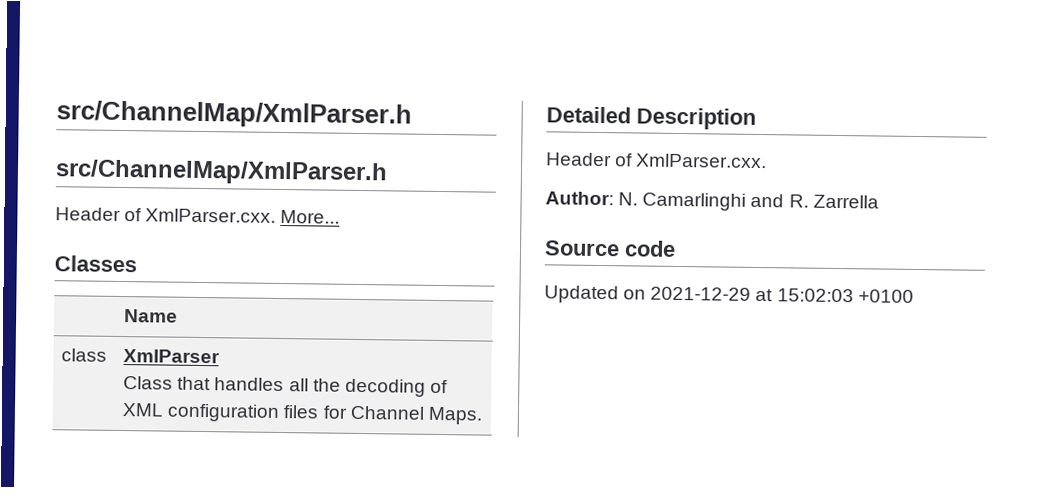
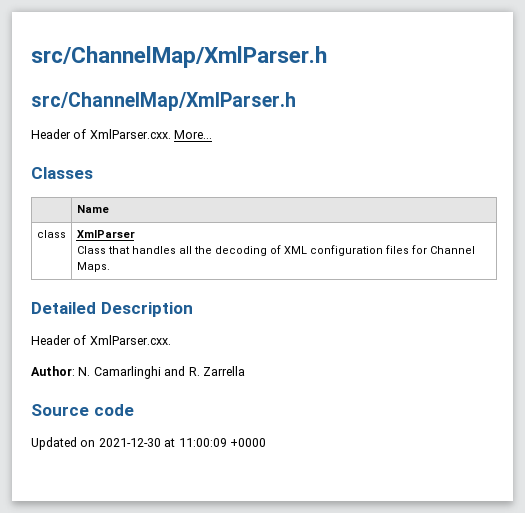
[650,286,914,303] 2021-12-29 at 15:02:03 +0100 -> [98,438,266,447] 2021-12-30 at 11:00:09 +0000

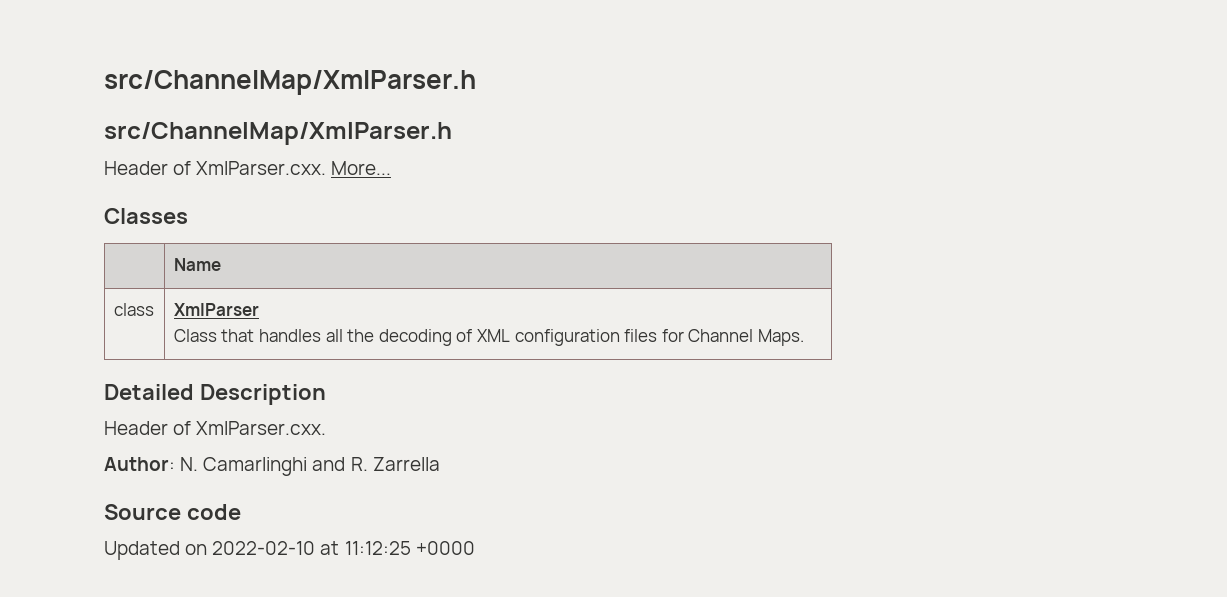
[98,438,227,447] 2021-12-30 at 11:00:09 -> [212,541,411,555] 2022-02-10 at 11:12:25

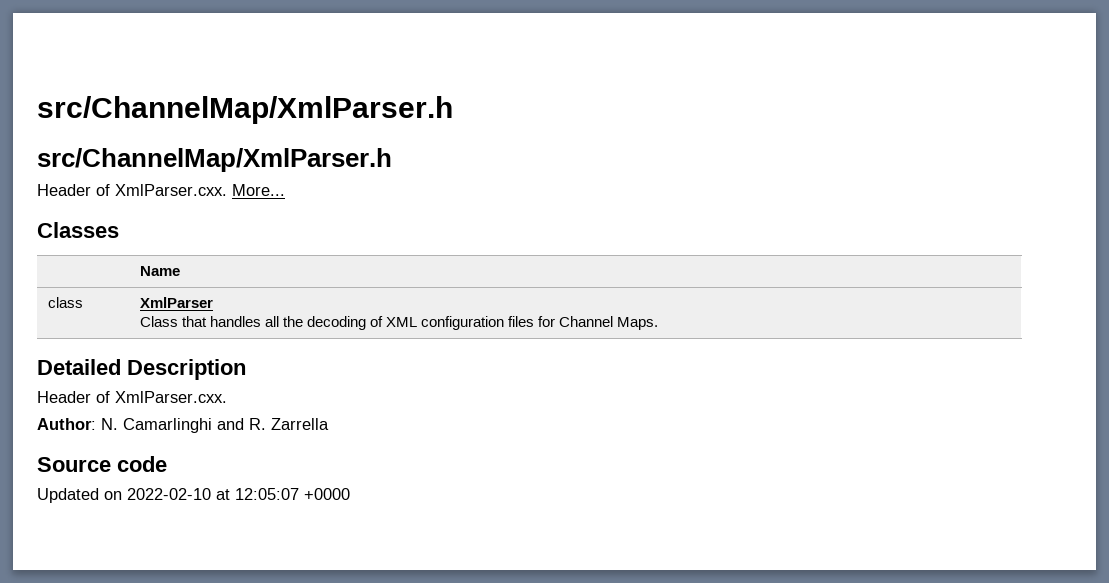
[344,541,411,555] 11:12:25 -> [235,488,299,500] 12:05:07

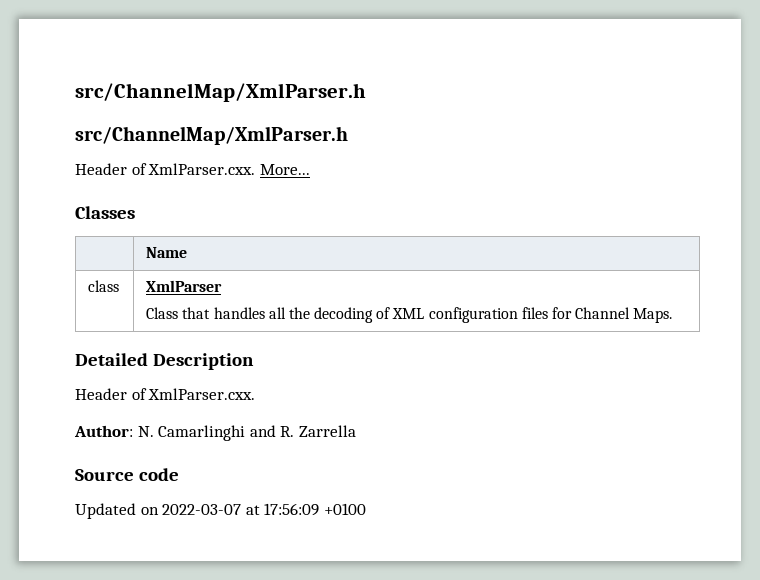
[127,488,350,500] 2022-02-10 at 12:05:07 +0000 -> [162,503,366,516] 2022-03-07 at 17:56:09 +0100

